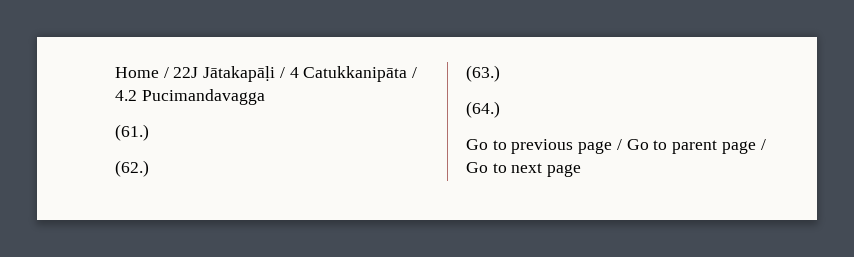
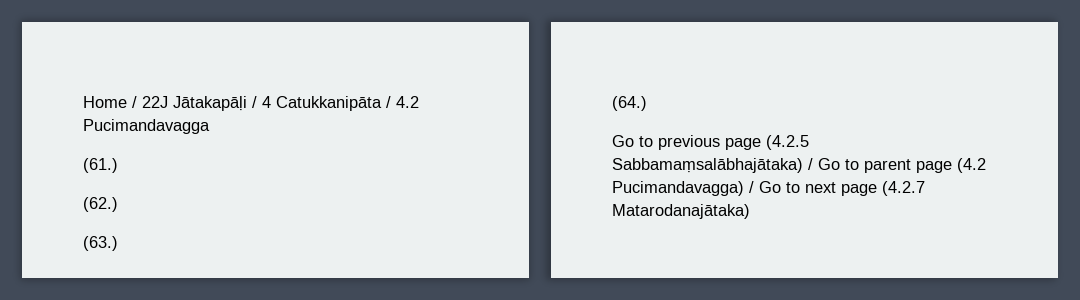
(613, 147) none -> [766,135,809,150] [612,158,803,173] (4.2.5 Sabbamaṃsalābhajātaka)
(756, 147) none -> [957,158,986,173] [612,181,744,196] (4.2 Pucimandavagga)
(582, 170) none -> [882,181,925,196] [612,204,750,219] (4.2.7 Matarodanajātaka)

